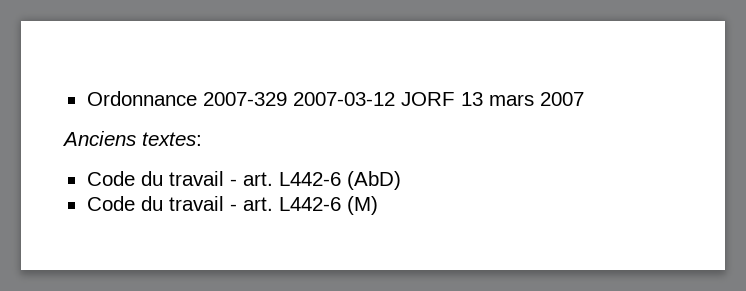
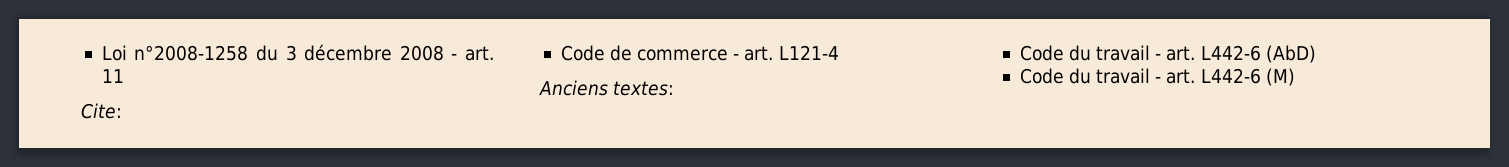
[86,91,584,106] Ordonnance 2007-329 2007-03-12 JORF 13 mars 2007 -> [101,44,494,61] [101,69,124,83] [81,103,122,119] [560,45,839,61] Loi n°2008-1258 du 3 décembre 2008 - art. 11 // Cite: // Code de commerce - art. L121-4

